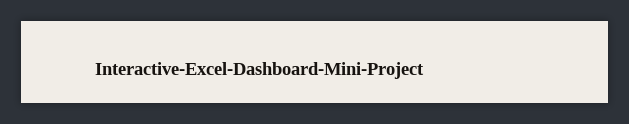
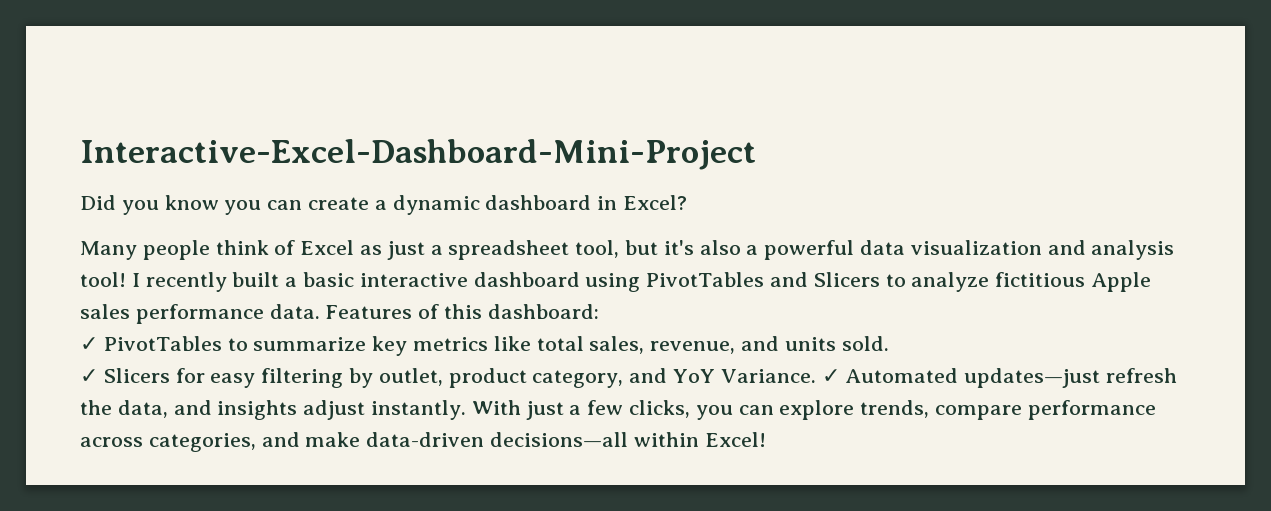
(424, 70) none -> [80,195,688,215] [80,240,1175,260] [80,272,1152,292] [80,304,599,324] [80,336,889,356] [80,368,1178,388] [80,400,1156,420] [80,432,766,452] // Did you know you can create a dynamic dashboard in Excel? // Many people think of Excel as just a spreadsheet tool, but it's also a powerful data visualization and analysis tool! I recently built a basic interactive dashboard using PivotTables and Slicers to analyze fictitious Apple sales performance data. Features of this dashboard: // ✓ PivotTables to summarize key metrics like total sales, revenue, and units sold. // ✓ Slicers for easy filtering by outlet, product category, and YoY Variance. ✓ Automated updates—just refresh the data, and insights adjust instantly. With just a few clicks, you can explore trends, compare performance across categories, and make data-driven decisions—all within Excel!

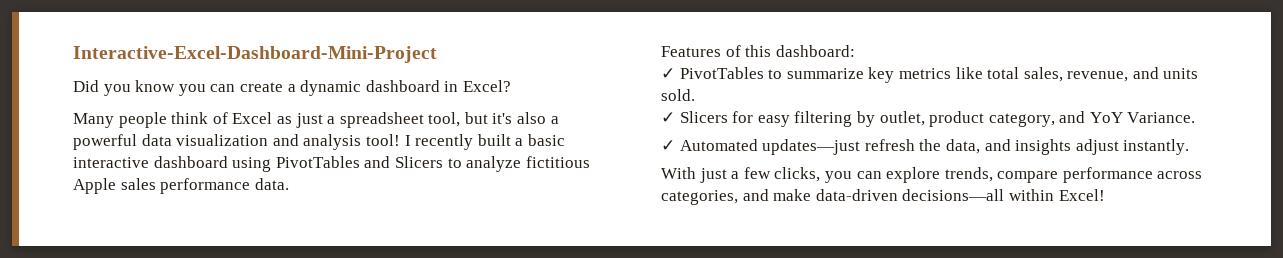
(320, 311) none -> (289, 184) //
(816, 376) none -> (1196, 117) //
(467, 410) none -> (1190, 147) //

